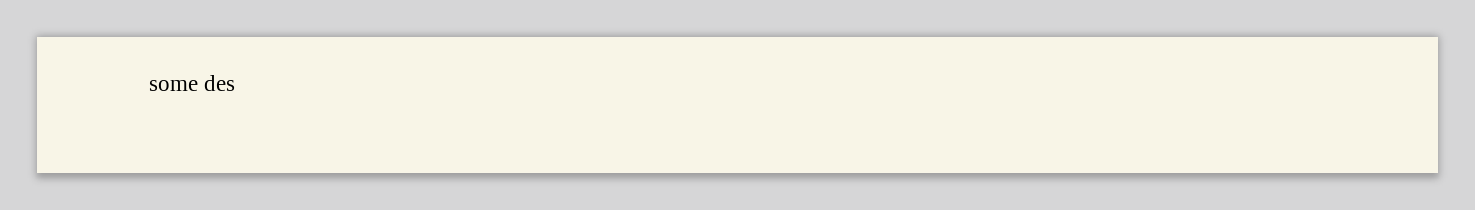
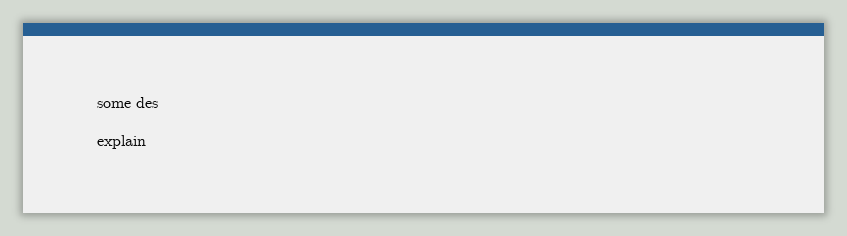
(236, 83) none -> [97,135,146,149] // explain

